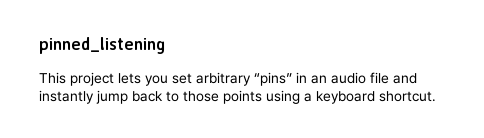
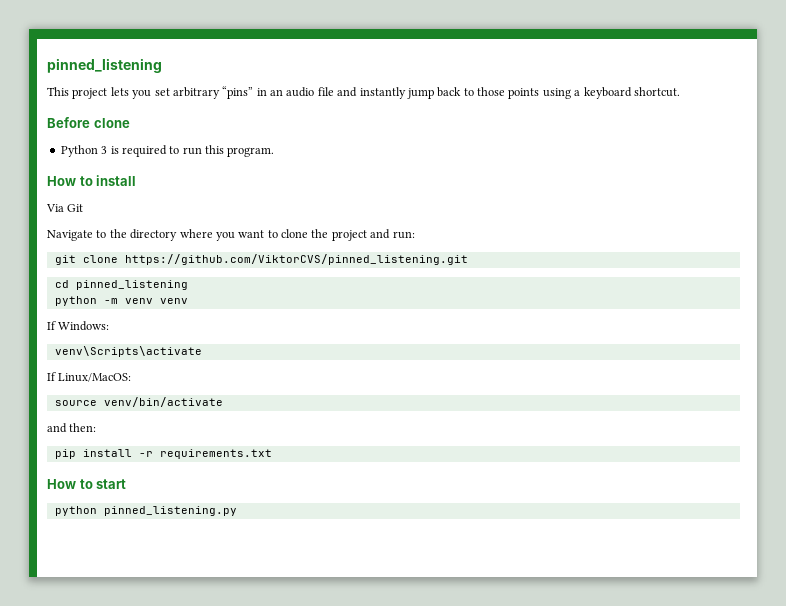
(436, 96) none -> [47,117,130,128] [60,145,275,157] [47,175,137,186] [46,204,84,212] [47,229,415,241] [54,254,468,265] [54,280,188,290] [54,296,188,306] [47,321,110,331] [54,346,202,357] [47,372,132,382] [54,397,223,407] [47,423,97,433] [54,449,272,459] [47,479,127,489] [54,506,237,516] // Before clone // Python 3 is required to run this program. // How to install // Via Git // Navigate to the directory where you want to clone the project and run: // git clone https://github.com/ViktorCVS/pinned_listening.git // cd pinned_listening // python -m venv venv // If Windows: // venv\Scripts\activate // If Linux/MacOS: // source venv/bin/activate // and then: // pip install -r requirements.txt // How to start // python pinned_listening.py

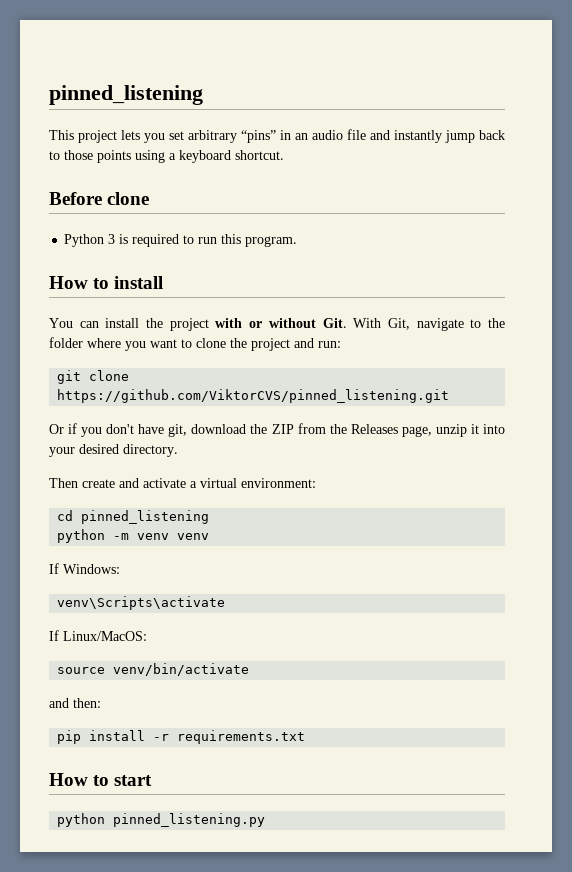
[46,204,84,212] [47,230,93,241] Via Git // Navigate -> [49,318,464,331] You can install the project with or without Git. With Git, navigate
[130,229,178,241] directory -> [49,337,83,348] folder
(468, 259) none -> [49,423,505,437] [49,444,178,457] [49,478,316,488] // Or if you don't have git, download the ZIP from the Releases page, unzip it into your desired directory. // Then create and activate a virtual environment:

